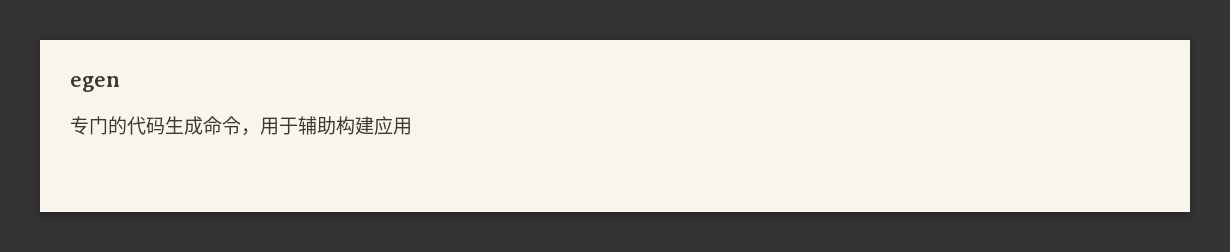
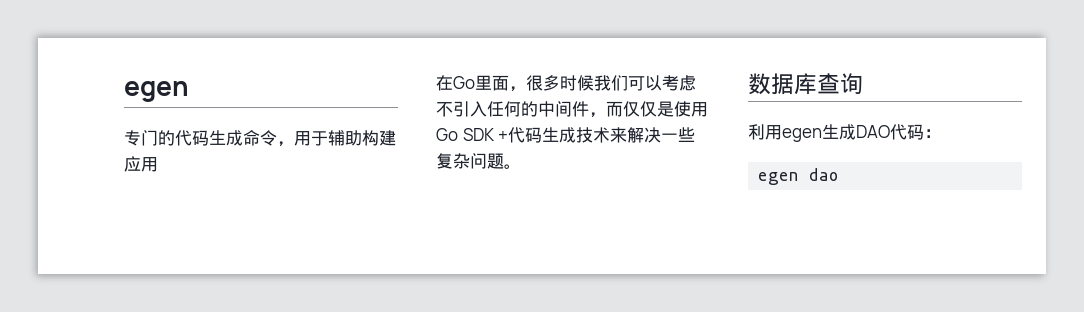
(412, 126) none -> [436,75,696,92] [436,101,708,118] [436,127,696,143] [436,153,521,169] [748,73,863,95] [748,124,941,142] [758,168,840,185] // 在Go里面，很多时候我们可以考虑不引入任何的中间件，而仅仅是使用Go SDK +代码生成技术来解决一些复杂问题。 // 数据库查询 // 利用egen生成DAO代码： // egen dao

